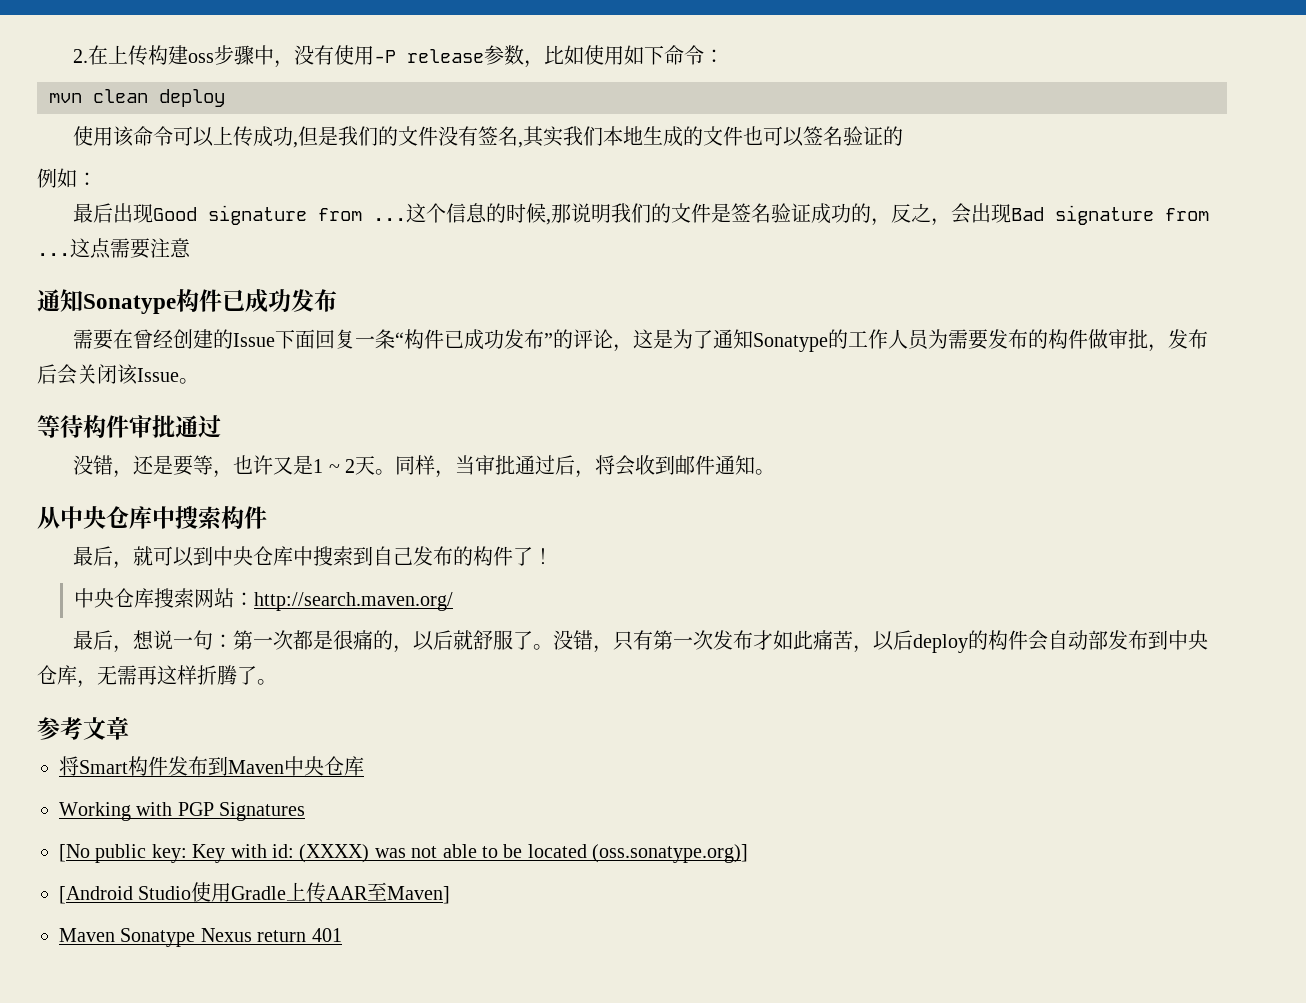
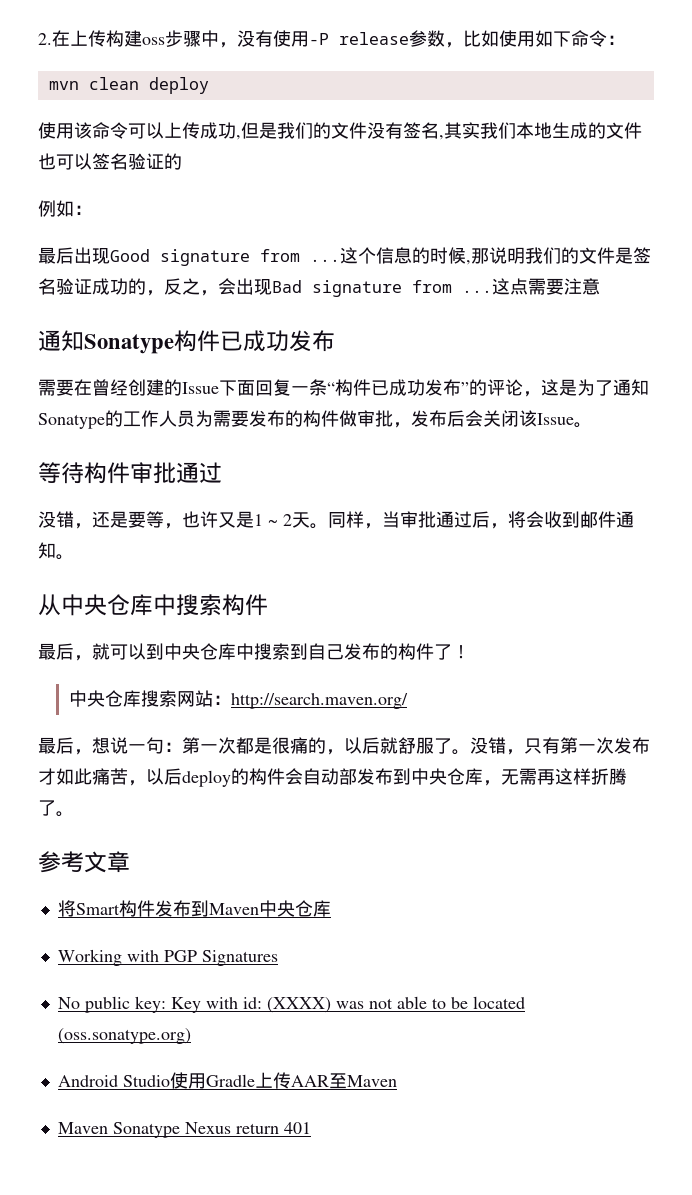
[59,844,90,862] [No -> [57,997,80,1009] No
[592,844,749,863] [59,886,133,904] (oss.sonatype.org)] // [Android -> [57,1028,191,1044] [57,1075,118,1087] (oss.sonatype.org) // Android
[387,886,451,904] Maven] -> [346,1075,397,1087] Maven

